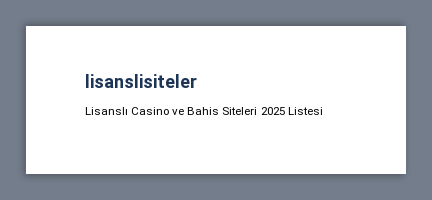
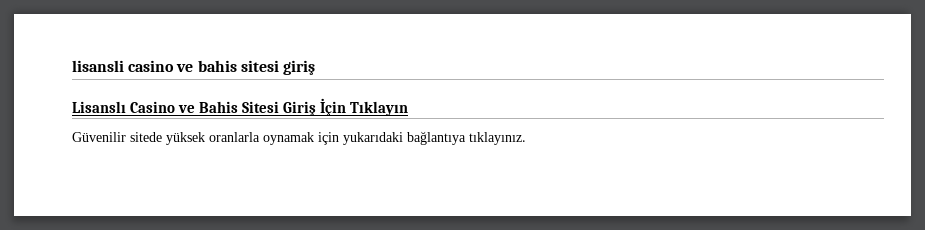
[85,74,197,88] [85,107,323,115] lisanslisiteler // Lisanslı Casino ve Bahis Siteleri 2025 Listesi -> [72,60,315,75] [72,98,409,116] [72,131,526,145] lisansli casino ve bahis sitesi giriş // Lisanslı Casino ve Bahis Sitesi Giriş İçin Tıklayın // Güvenilir sitede yüksek oranlarla oynamak için yukarıdaki bağlantıya tıklayınız.

